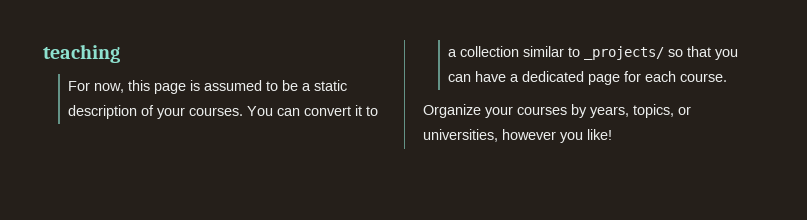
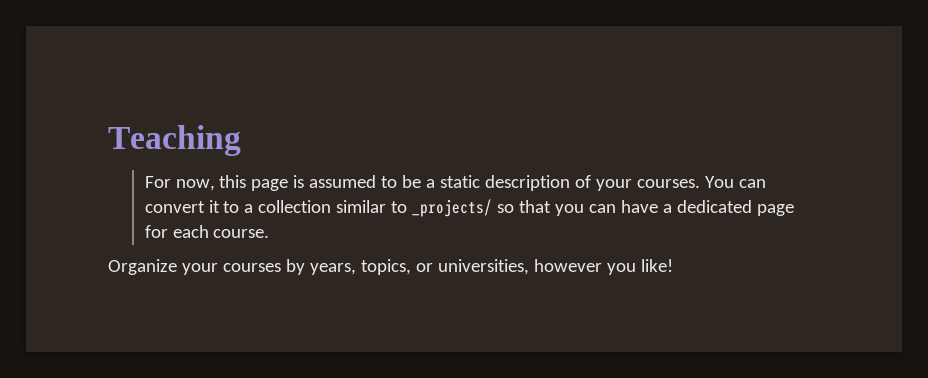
[43,44,120,63] teaching -> [108,125,241,156] Teaching

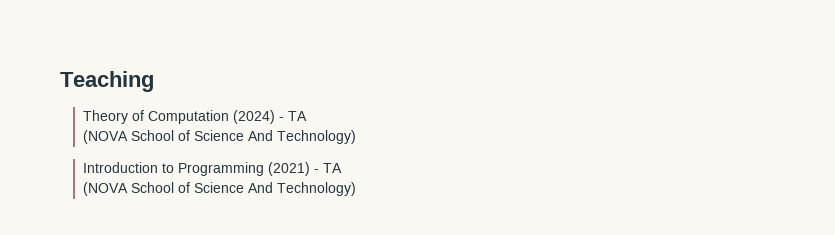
[144,175,767,191] [144,199,795,217] [144,225,270,238] [108,259,673,275] For now, this page is assumed to be a static description of your courses. You can convert it to a collection similar to _projects/ so that you can have a dedicated page for each course. // Organize your courses by years, topics, or universities, however you like! -> [82,110,307,124] [82,130,356,144] [82,162,342,176] [82,182,356,196] Theory of Computation (2024) - TA // (NOVA School of Science And Technology) // Introduction to Programming (2021) - TA // (NOVA School of Science And Technology)

